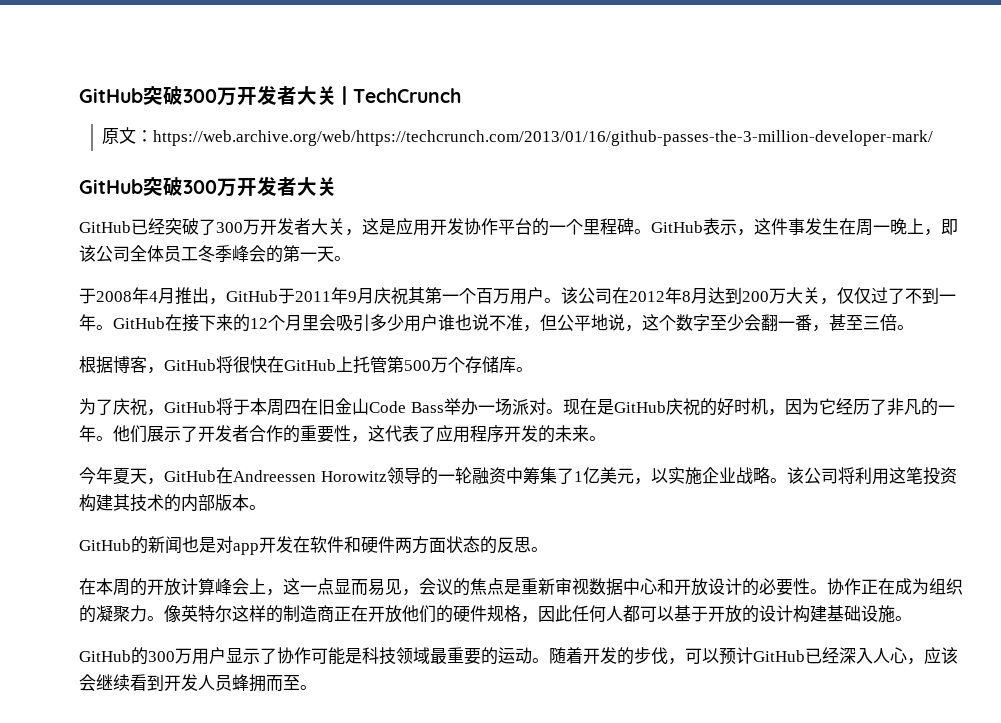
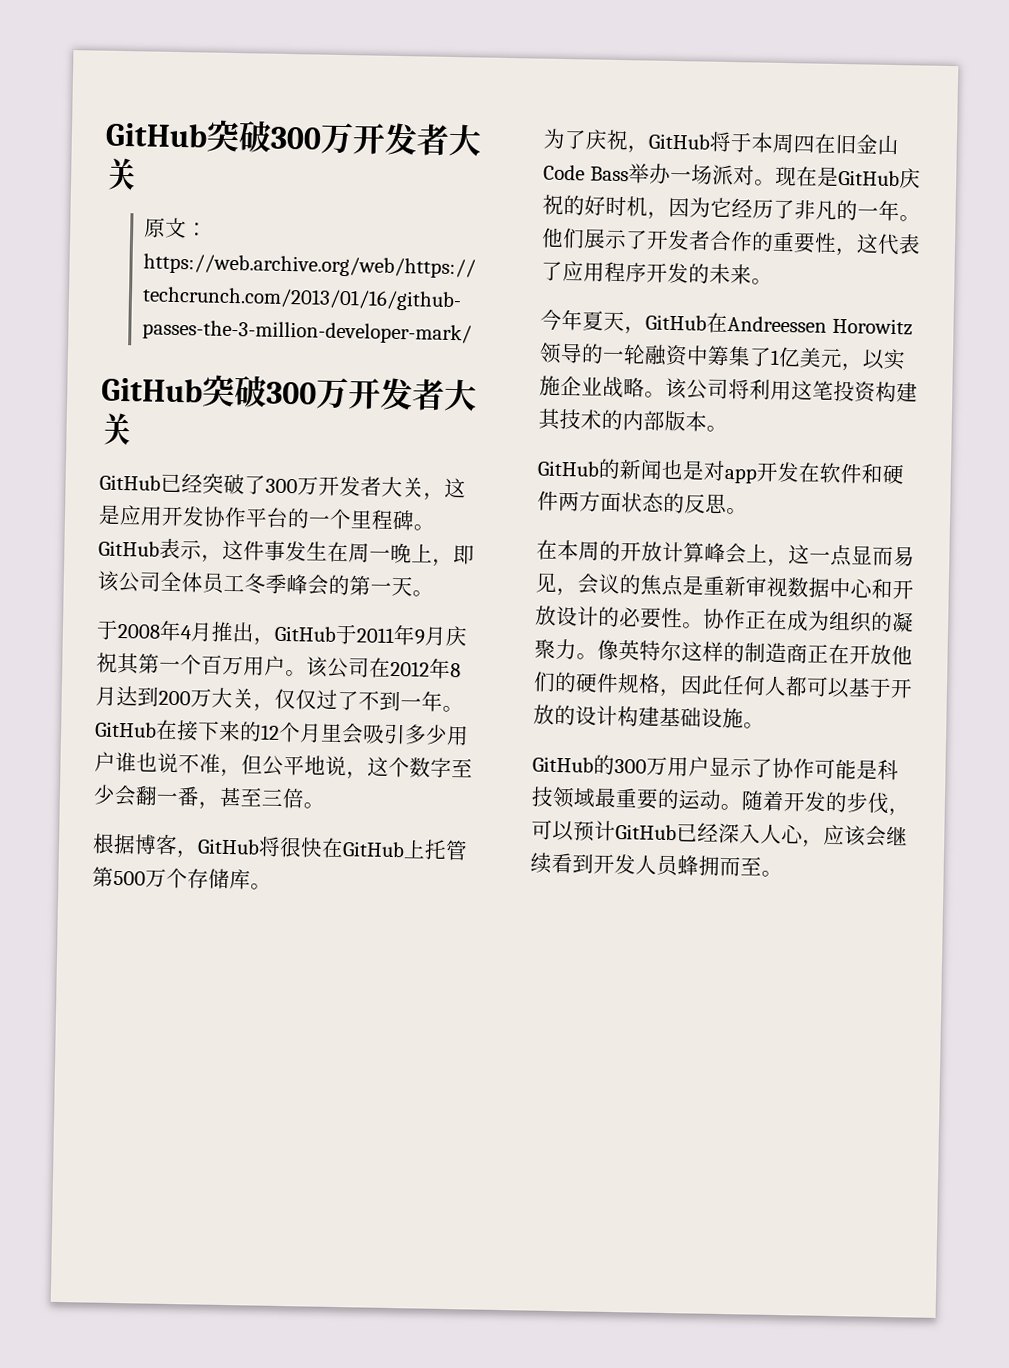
[79,85,461,106] GitHub突破300万开发者大关 | TechCrunch -> [105,119,482,157] [104,157,138,191] GitHub突破300万开发者大关

